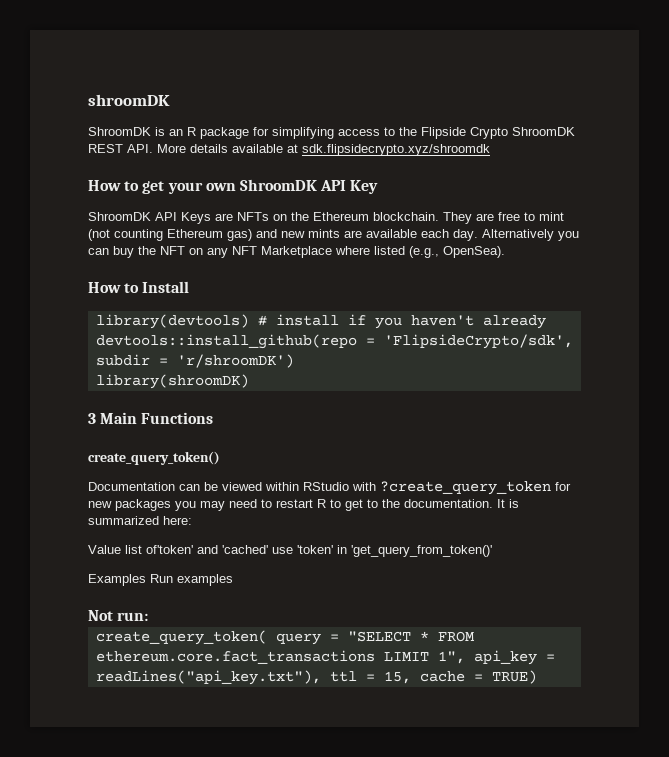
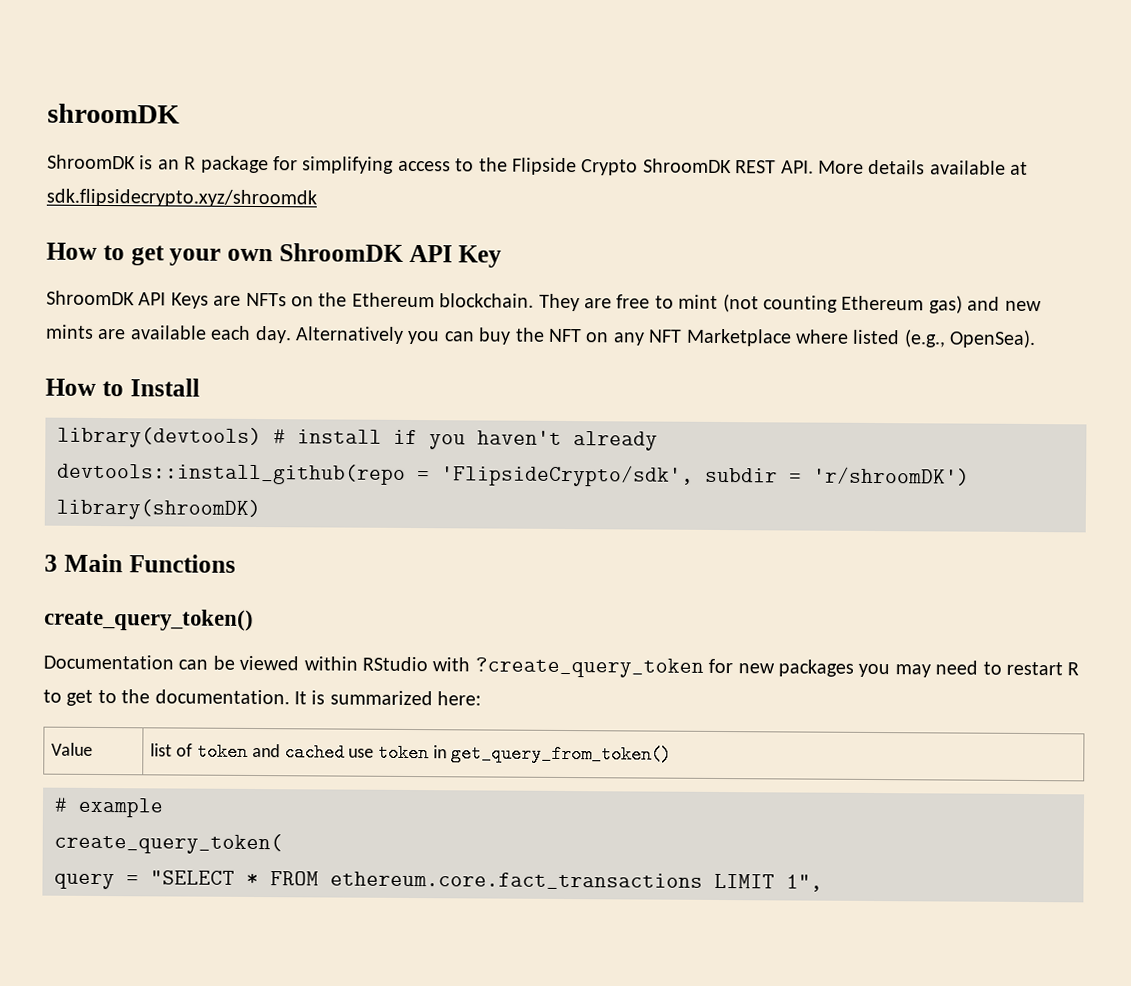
[88,545,492,557] [88,574,233,586] [88,610,149,621] // Value list of'token' and 'cached' use 'token' in 'get_query_from_token()' // Examples Run examples // Not run: -> [51,742,94,756] [150,742,673,764] [54,797,164,818] // Value | list of token and cached use token in get_query_from_token() // # example
(267, 637) none -> (283, 843) //
[473,650,555,665] [95,670,537,685] api_key = readLines("api_key.txt"), ttl = 15, cache = TRUE) -> (823, 883) none

